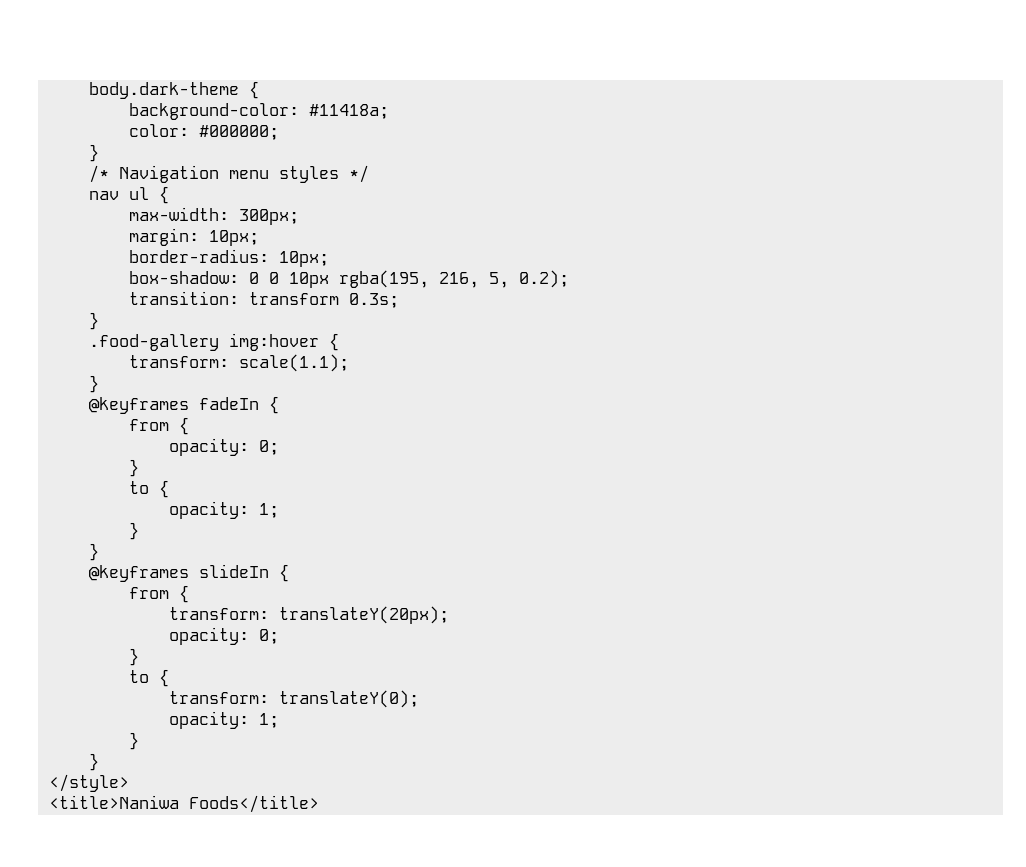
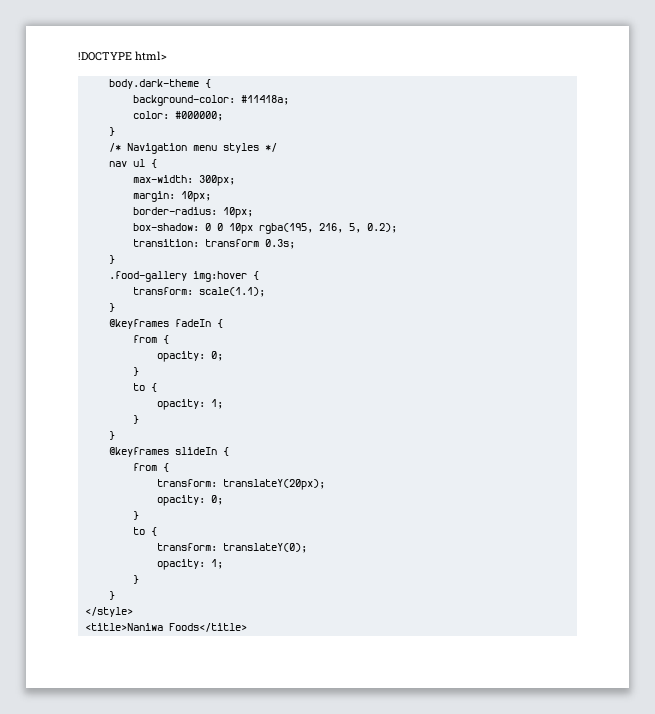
(88, 90) none -> [78,51,167,61] !DOCTYPE html> //

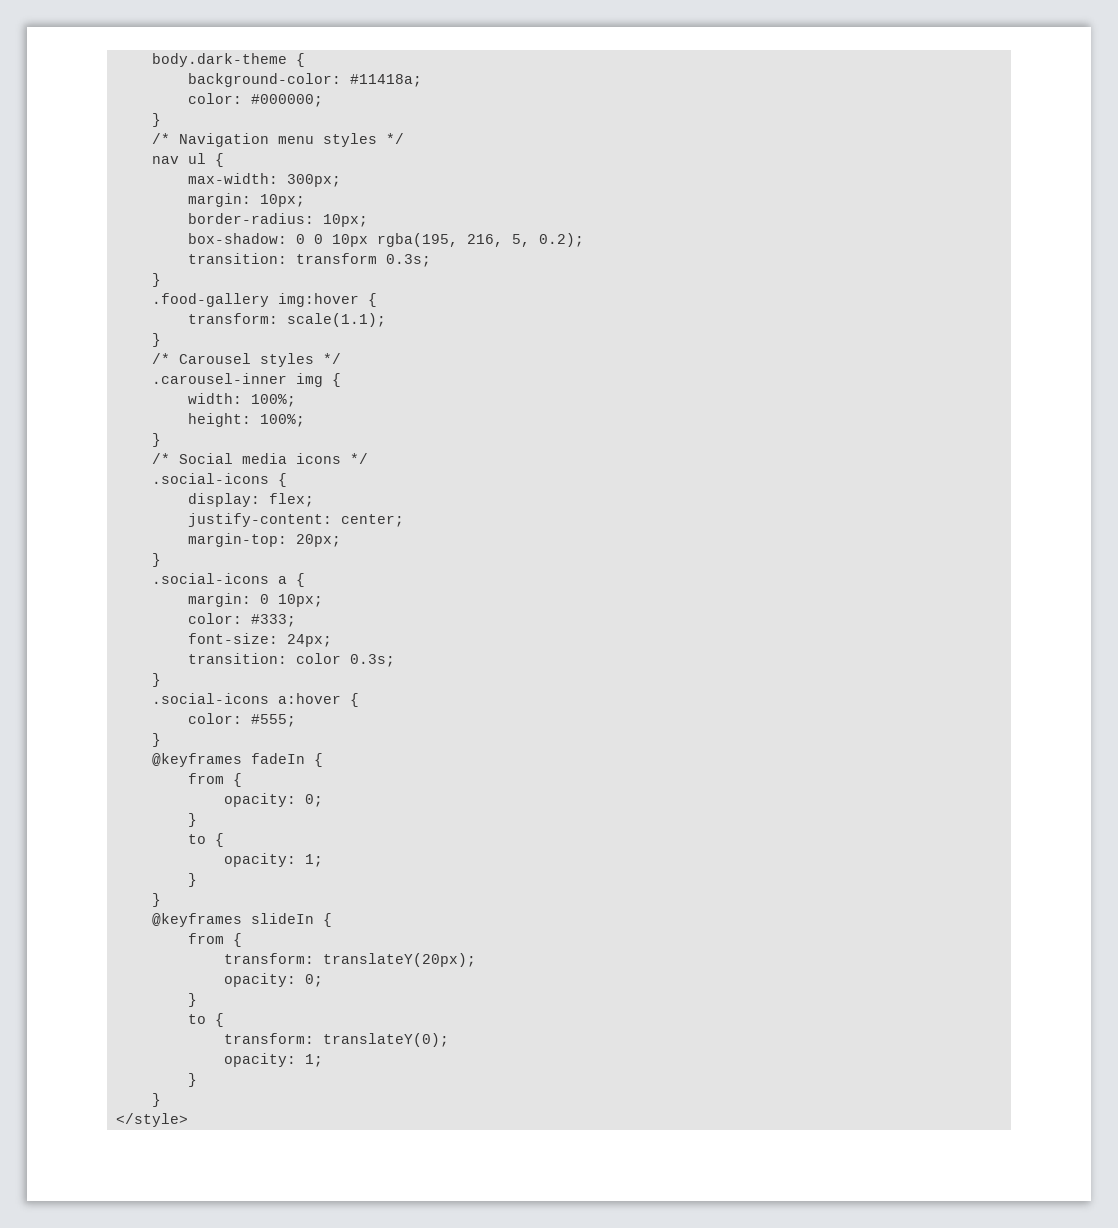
[78,51,167,61] !DOCTYPE html> // -> (152, 60) none
(115, 307) none -> [152,353,342,367] [152,373,342,387] [188,393,297,407] [188,413,306,427] [152,433,162,447] [152,453,369,464] [152,473,288,487] [188,493,315,507] [188,513,405,527] [188,533,342,547] [152,553,162,567] [152,573,306,587] [188,593,324,607] [188,613,297,627] [188,633,333,647] [188,653,396,667] [152,673,162,687] [152,693,360,707] [188,713,297,727] [152,733,162,747] // /* Carousel styles */ // .carousel-inner img { // width: 100%; // height: 100%; // } // /* Social media icons */ // .social-icons { // display: flex; // justify-content: center; // margin-top: 20px; // } // .social-icons a { // margin: 0 10px; // color: #333; // font-size: 24px; // transition: color 0.3s; // } // .social-icons a:hover { // color: #555; // }
[84,623,247,632] // <title>Naniwa Foods</title> -> (189, 1120) none

